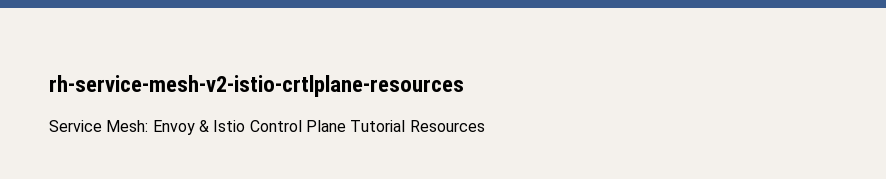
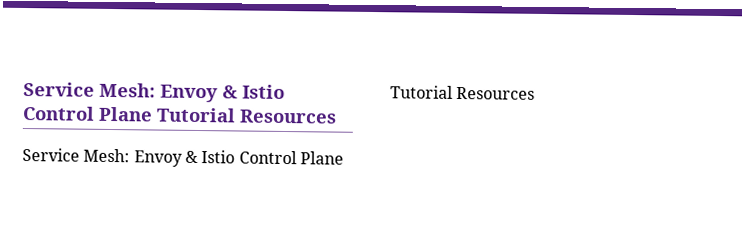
[49,75,464,97] rh-service-mesh-v2-istio-crtlplane-resources -> [23,81,285,103] [22,105,337,124] Service Mesh: Envoy & Istio Control Plane Tutorial Resources

